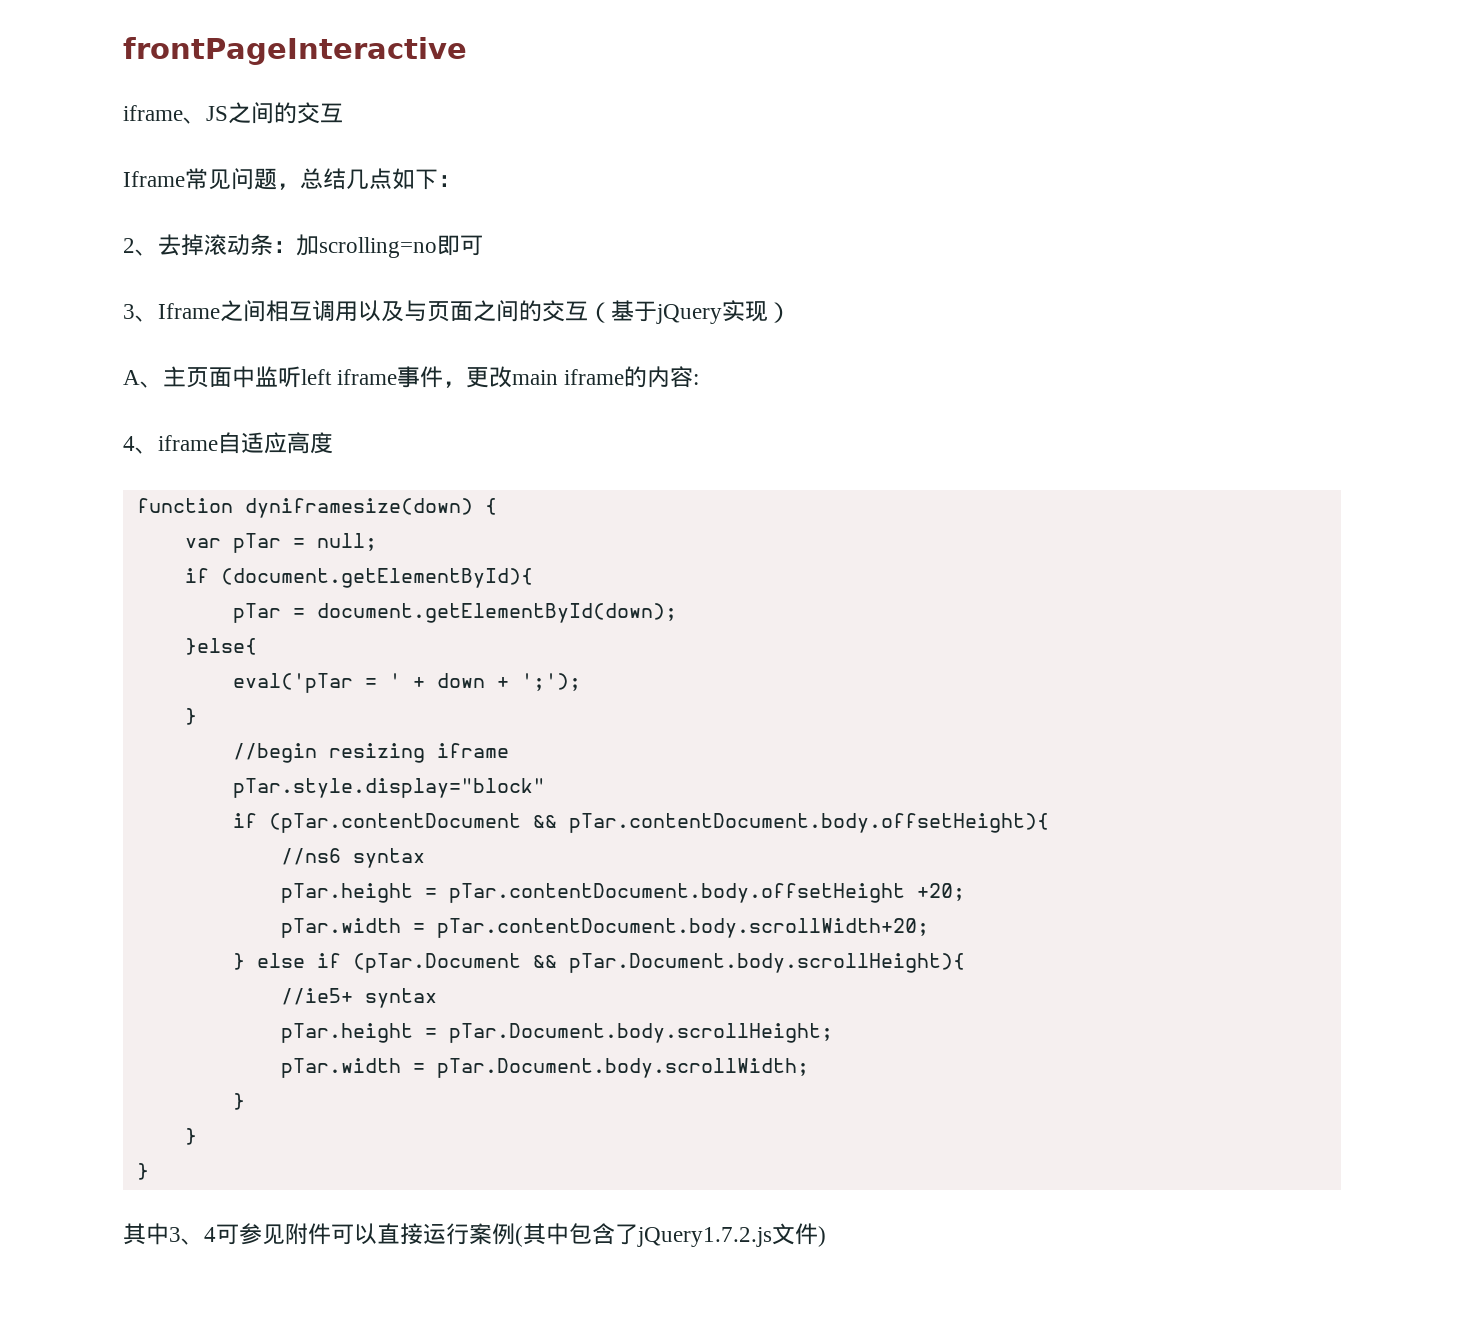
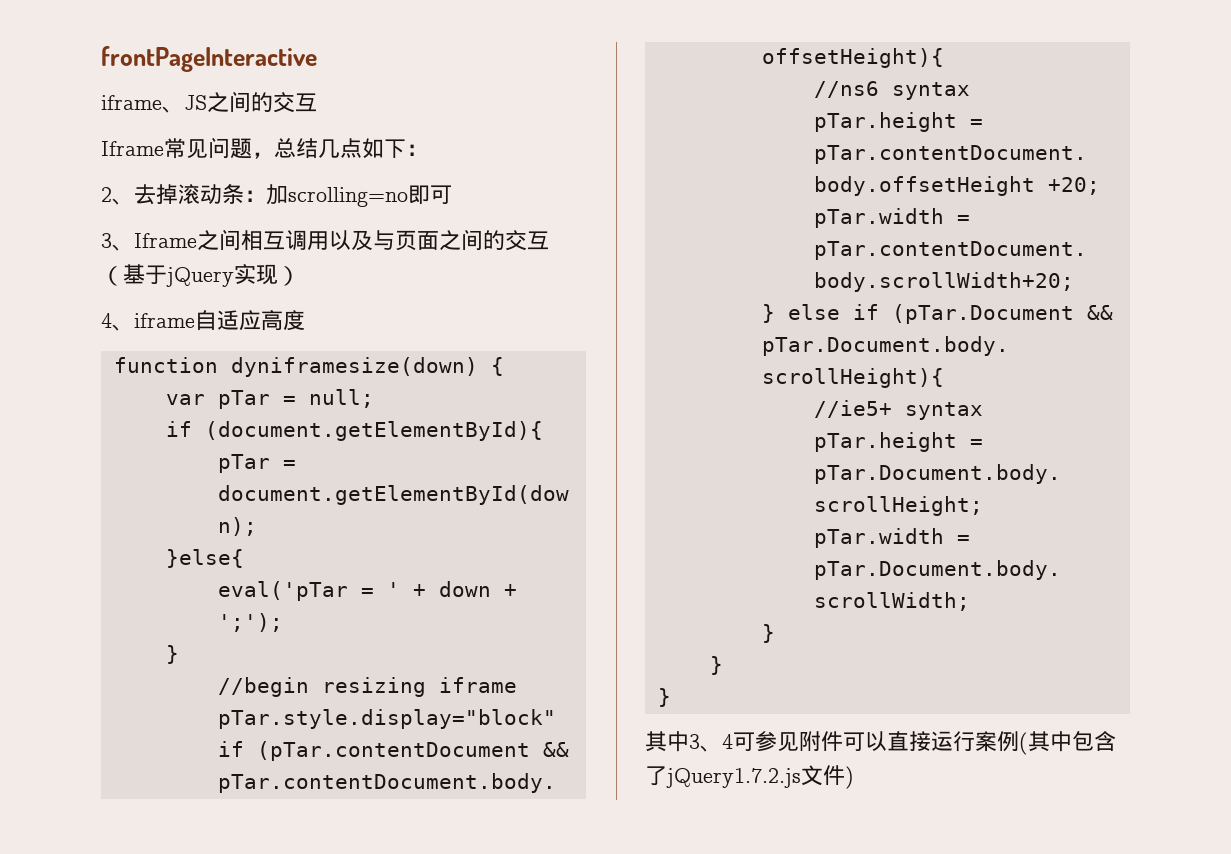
[123,366,700,388] // A、主页面中监听left iframe事件，更改main iframe的内容: -> (300, 276) none

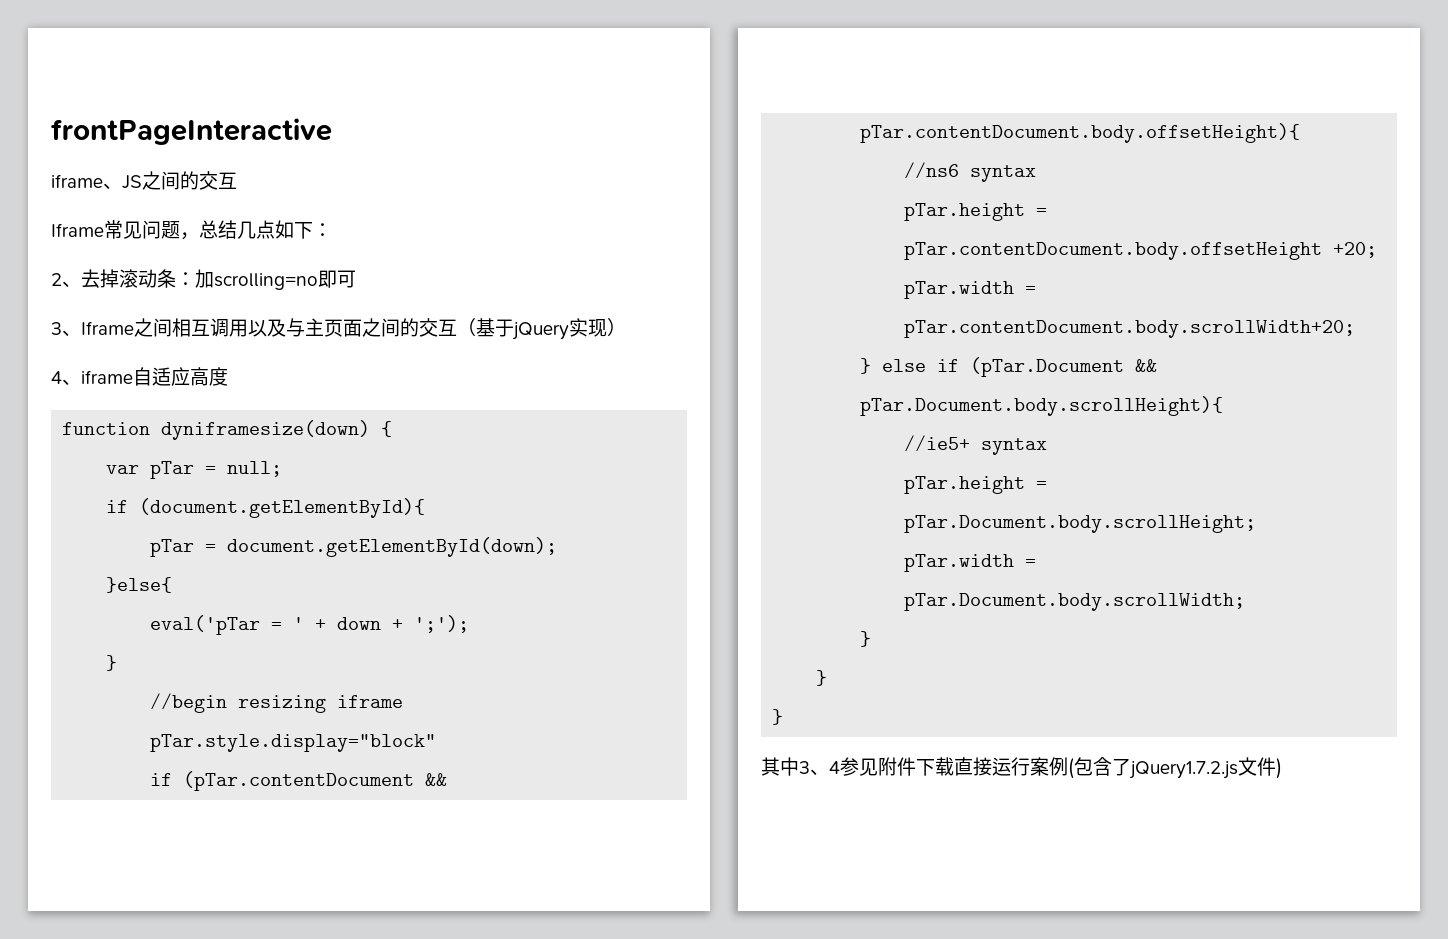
(395, 240) none -> [305,318,324,336] 主
[733,732,755,751] 可 -> (840, 767) none
[843,731,887,751] 可以 -> [916,757,954,776] 下载
[1028,731,1072,752] 其中 -> (1074, 768) none

